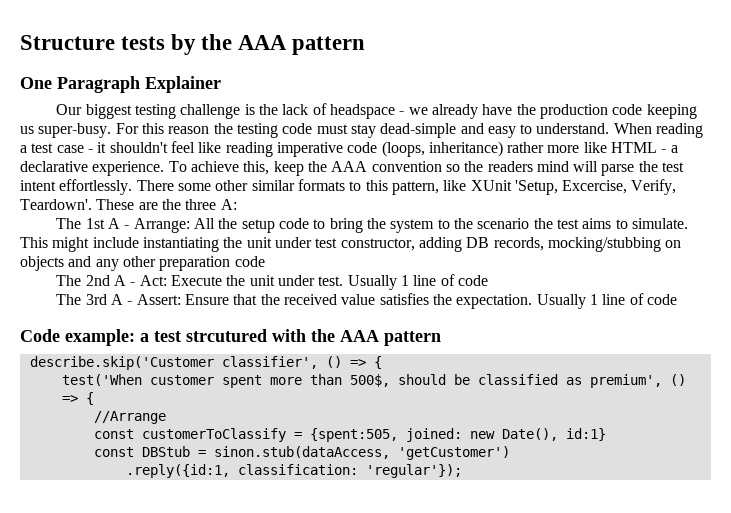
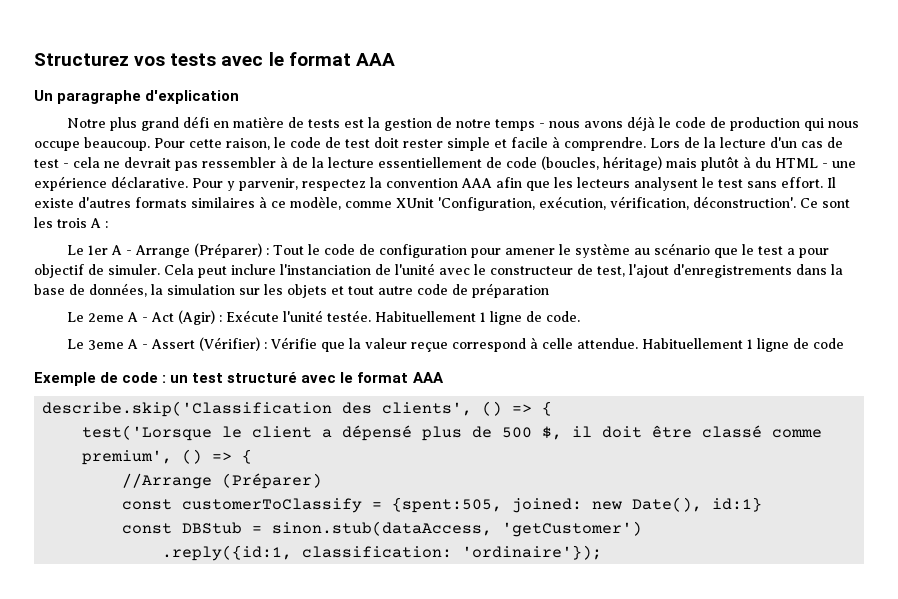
[20,34,366,55] [20,76,221,93] [56,103,697,119] [20,123,704,138] [20,141,678,157] [20,161,685,176] [20,179,677,195] [20,199,237,210] [56,218,688,233] [20,237,682,252] [20,256,265,271] [56,274,488,290] [56,293,677,309] [20,329,441,346] [29,356,382,370] [61,374,582,388] Structure tests by the AAA pattern // One Paragraph Explainer // Our biggest testing challenge is the lack of headspace - we already have the production code keeping us super-busy. For this reason the testing code must stay dead-simple and easy to understand. When reading a test case - it shouldn't feel like reading imperative code (loops, inheritance) rather more like HTML - a declarative experience. To achieve this, keep the AAA convention so the readers mind will parse the test intent effortlessly. There some other similar formats to this pattern, like XUnit 'Setup, Excercise, Verify, Teardown'. These are the three A: // The 1st A - Arrange: All the setup code to bring the system to the scenario the test aims to simulate. This might include instantiating the unit under test constructor, adding DB records, mocking/stubbing on objects and any other preparation code // The 2nd A - Act: Execute the unit under test. Usually 1 line of code // The 3rd A - Assert: Ensure that the received value satisfies the expectation. Usually 1 line of code // Code example: a test strcutured with the AAA pattern // describe.skip('Customer classifier', () => { // test('When customer spent more than 500$, should be classified as -> [34,52,395,66] [34,90,240,104] [66,116,859,131] [34,136,843,151] [34,156,856,171] [34,176,836,191] [34,196,850,211] [34,217,108,228] [66,243,829,258] [34,263,843,278] [34,283,549,298] [66,310,580,325] [66,337,844,352] [34,372,444,386] [42,401,553,417] [82,425,823,441] Structurez vos tests avec le format AAA // Un paragraphe d'explication // Notre plus grand défi en matière de tests est la gestion de notre temps - nous avons déjà le code de production qui nous occupe beaucoup. Pour cette raison, le code de test doit rester simple et facile à comprendre. Lors de la lecture d'un cas de test - cela ne devrait pas ressembler à de la lecture essentiellement de code (boucles, héritage) mais plutôt à du HTML - une expérience déclarative. Pour y parvenir, respectez la convention AAA afin que les lecteurs analysent le test sans effort. Il existe d'autres formats similaires à ce modèle, comme XUnit 'Configuration, exécution, vérification, déconstruction'. Ce sont les trois A : // Le 1er A - Arrange (Préparer) : Tout le code de configuration pour amener le système au scénario que le test a pour objectif de simuler. Cela peut inclure l'instanciation de l'unité avec le constructeur de test, l'ajout d'enregistrements dans la base de données, la simulation sur les objets et tout autre code de préparation // Le 2eme A - Act (Agir) : Exécute l'unité testée. Habituellement 1 ligne de code. // Le 3eme A - Assert (Vérifier) : Vérifie que la valeur reçue correspond à celle attendue. Habituellement 1 ligne de code // Exemple de code : un test structuré avec le format AAA // describe.skip('Classification des clients', () => { // test('Lorsque le client a dépensé plus de 500 $, il doit être classé comme
(166, 417) none -> [222,473,323,489] (Préparer)
[365,464,462,478] 'regular'}); -> [462,545,603,560] 'ordinaire'});

